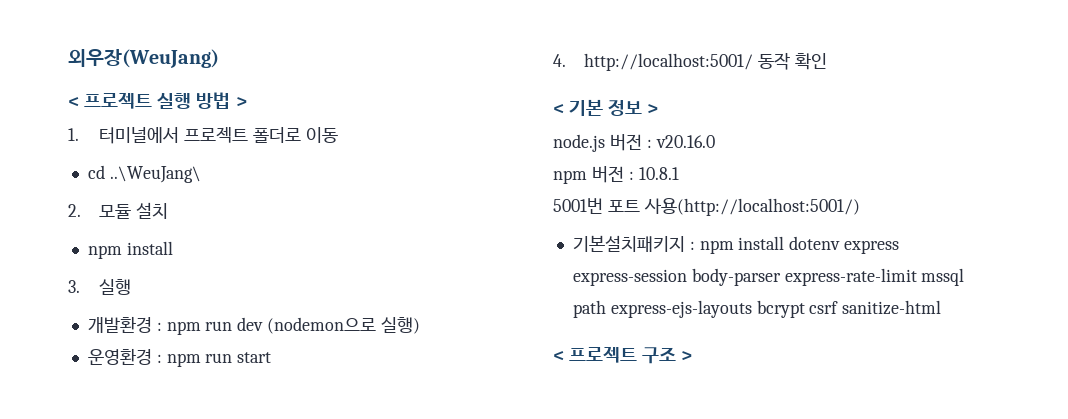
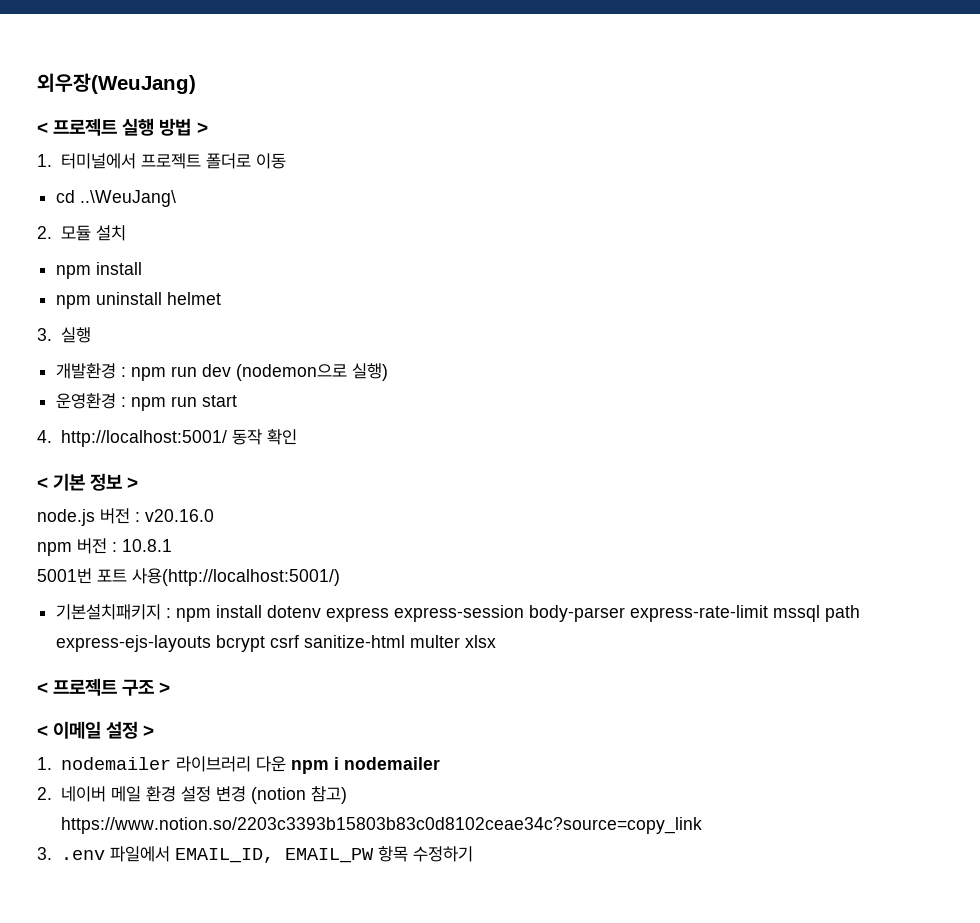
(173, 248) none -> [56,292,222,309] // npm uninstall helmet
(942, 307) none -> [410,635,497,648] multer xlsx
(693, 356) none -> [37,721,155,739] [37,756,440,774] [37,786,347,804] [60,817,702,834] [37,846,473,863] // < 이메일 설정 > // 1. nodemailer 라이브러리 다운 npm i nodemailer // 2. 네이버 메일 환경 설정 변경 (notion 참고) https://www.notion.so/2203c3393b15803b83c0d8102ceae34c?source=copy_link // 3. .env 파일에서 EMAIL_ID, EMAIL_PW 항목 수정하기

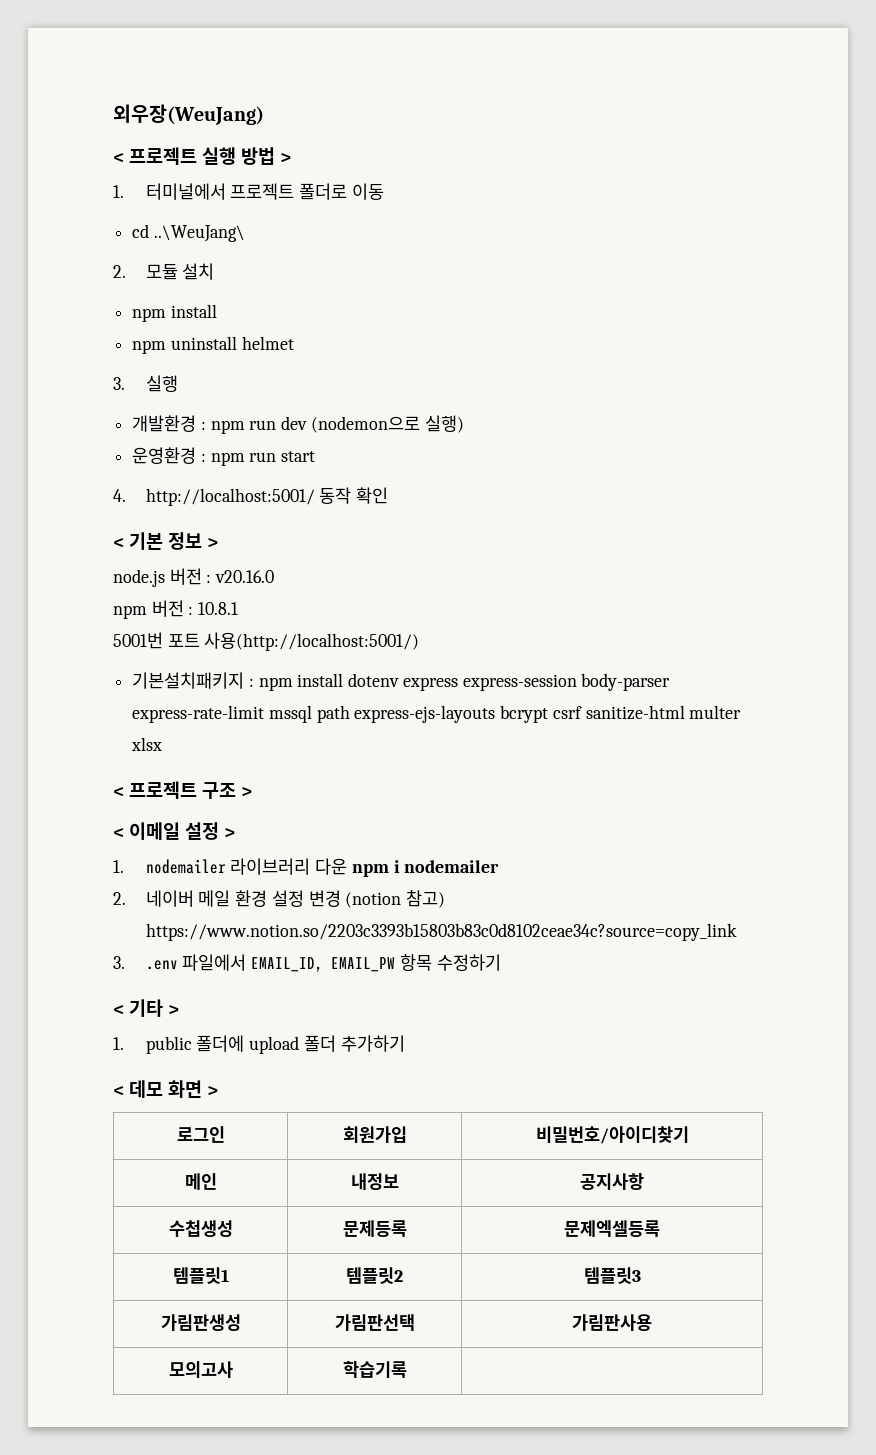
(473, 854) none -> [113,999,179,1017] [113,1035,405,1054] [113,1080,218,1098] [176,1126,225,1143] [342,1126,407,1143] [535,1126,689,1144] [184,1173,217,1190] [350,1173,399,1190] [580,1173,644,1190] [168,1220,233,1237] [342,1220,407,1237] [564,1220,660,1237] [172,1267,229,1284] [346,1267,403,1284] [583,1267,641,1284] [160,1314,241,1331] [334,1314,415,1331] [572,1314,652,1331] [168,1361,233,1379] [342,1361,407,1378] // < 기타 > // 1. public 폴더에 upload 폴더 추가하기 // < 데모 화면 > // 로그인 | 회원가입 | 비밀번호/아이디찾기 // 메인 | 내정보 | 공지사항 // 수첩생성 | 문제등록 | 문제엑셀등록 // 템플릿1 | 템플릿2 | 템플릿3 // 가림판생성 | 가림판선택 | 가림판사용 // 모의고사 | 학습기록 |

